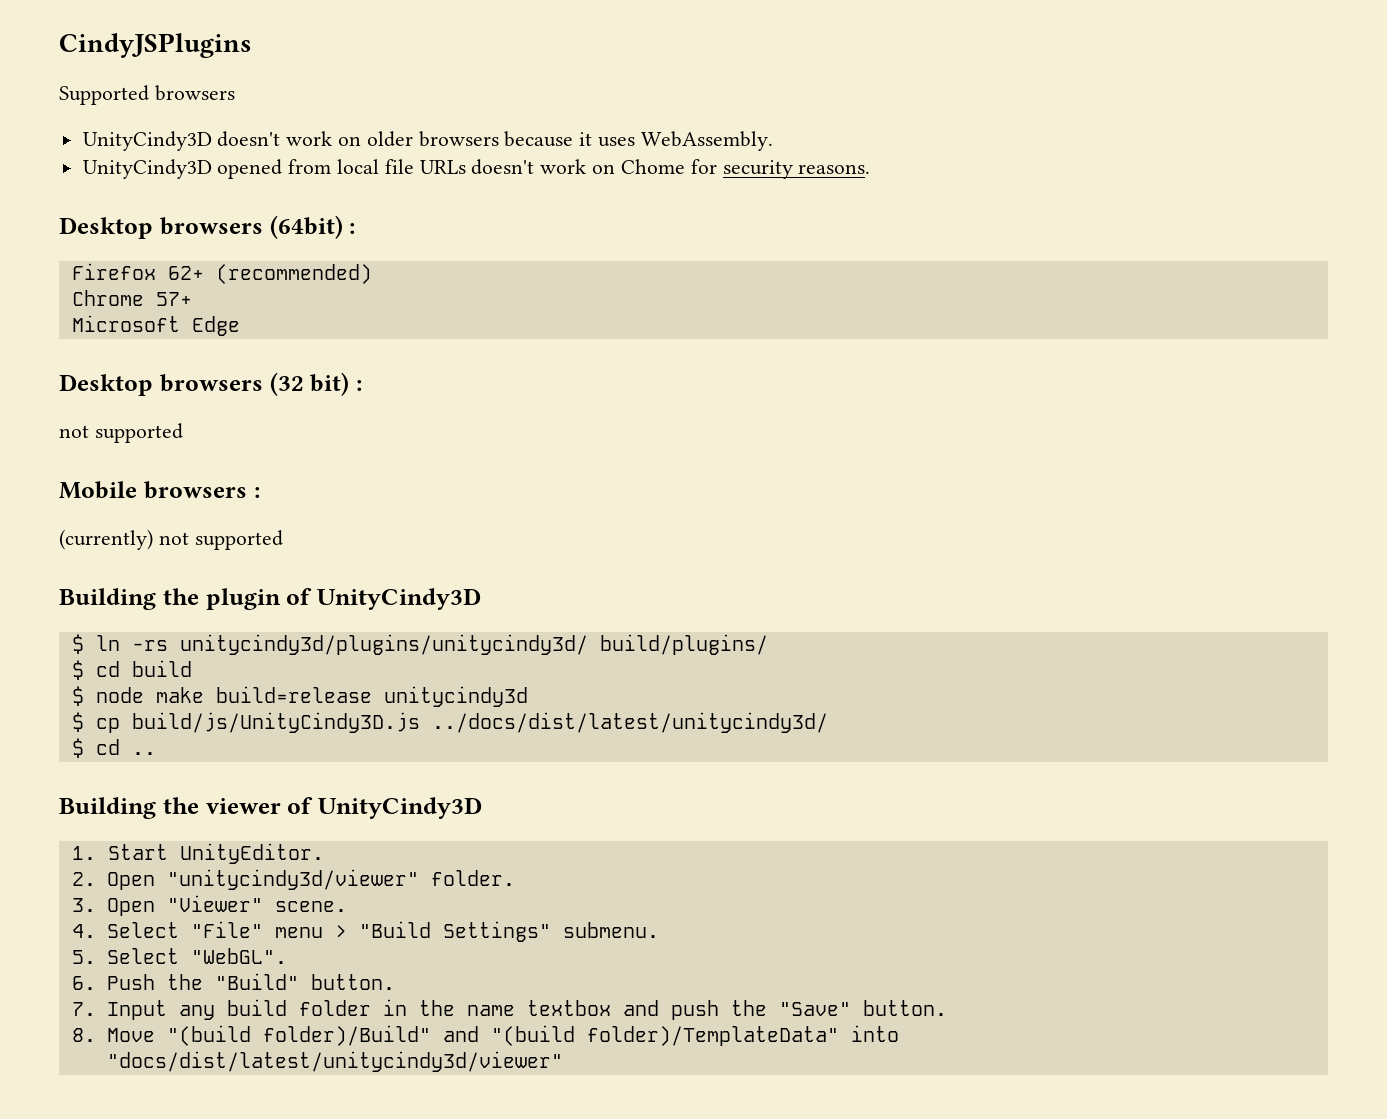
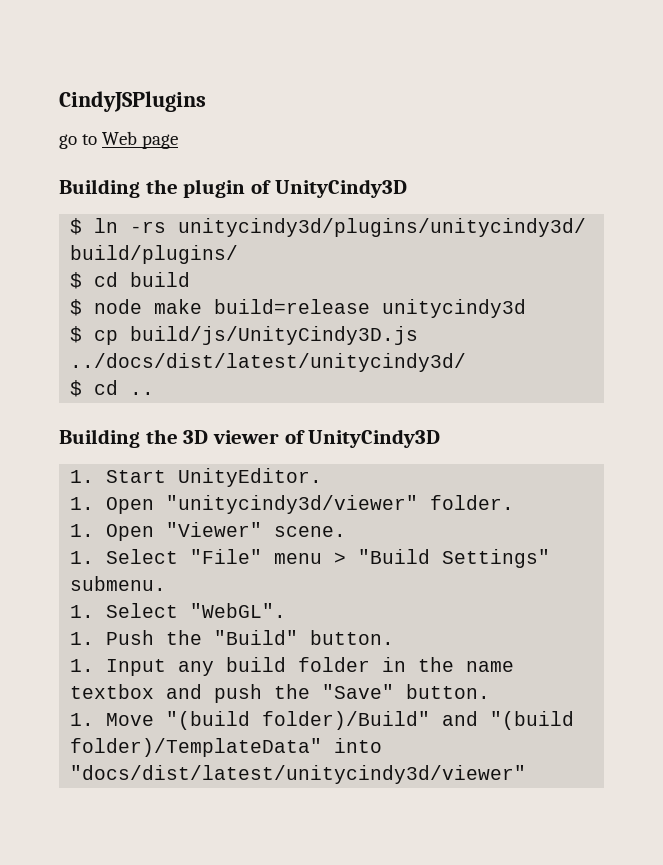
[59,85,235,105] [82,131,773,151] [82,159,871,179] [59,215,356,239] [71,263,372,284] [71,290,192,306] [71,315,240,336] [59,372,362,396] [59,423,183,443] [59,481,260,499] [59,529,283,550] Supported browsers // UnityCindy3D doesn't work on older browsers because it uses WebAssembly. // UnityCindy3D opened from local file URLs doesn't work on Chome for security reasons. // Desktop browsers (64bit) : // Firefox 62+ (recommended) // Chrome 57+ // Microsoft Edge // Desktop browsers (32 bit) : // not supported // Mobile browsers : // (currently) not supported -> [59,131,179,149] go to Web page
(199, 805) none -> [183,430,209,444] 3D
[71,872,96,886] 2. -> [70,497,95,510] 1.
[71,898,96,912] 3. -> [70,524,95,537] 1.
[71,924,96,938] 4. -> [70,551,95,564] 1.
[71,950,96,964] 5. -> [70,605,95,618] 1.
[71,976,96,990] 6. -> [70,632,95,645] 1.
[71,1002,96,1016] 7. -> [70,659,95,672] 1.
[71,1028,96,1042] 8. -> [70,713,95,726] 1.

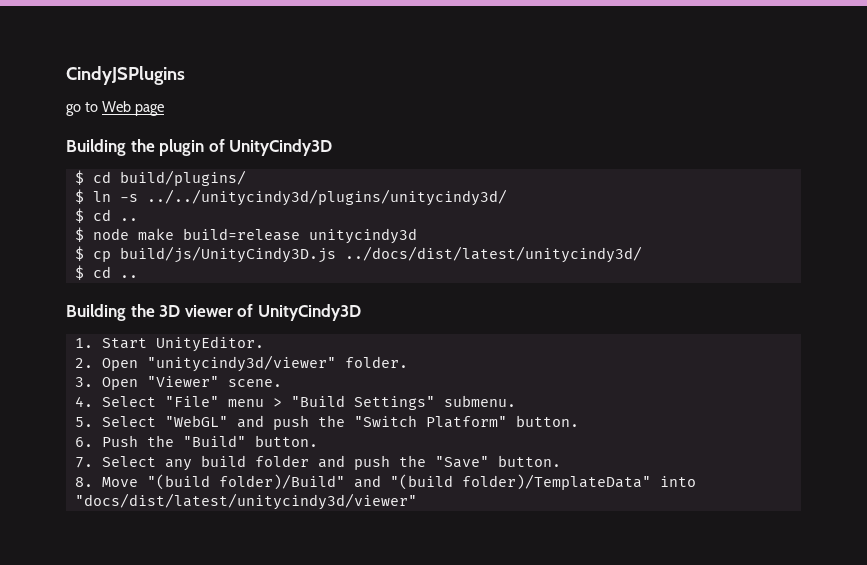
[94,218,587,237] [70,245,239,264] [70,272,191,289] ln -rs unitycindy3d/plugins/unitycindy3d/ build/plugins/ // $ cd build -> [92,170,246,186] [74,189,507,206] [74,208,138,223] cd build/plugins/ // $ ln -s ../../unitycindy3d/plugins/unitycindy3d/ // $ cd ..
[70,497,95,510] 1. -> [74,358,93,368] 2.
[70,524,95,537] 1. -> [74,377,93,387] 3.
[70,551,95,564] 1. -> [74,396,93,407] 4.
[70,603,287,618] [70,632,95,645] 1. Select "WebGL". // 1. -> [74,415,579,430] [74,437,93,447] 5. Select "WebGL" and push the "Switch Platform" button. // 6.
[70,659,167,676] 1. Input -> [74,456,156,468] 7. Select
[382,657,515,672] [70,684,155,699] in the name textbox -> (309, 461) none
[70,713,95,726] 1. -> [74,477,93,487] 8.

